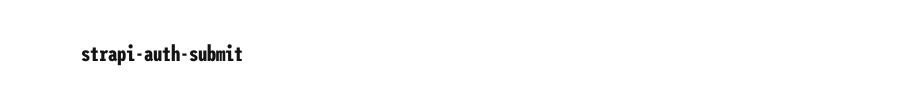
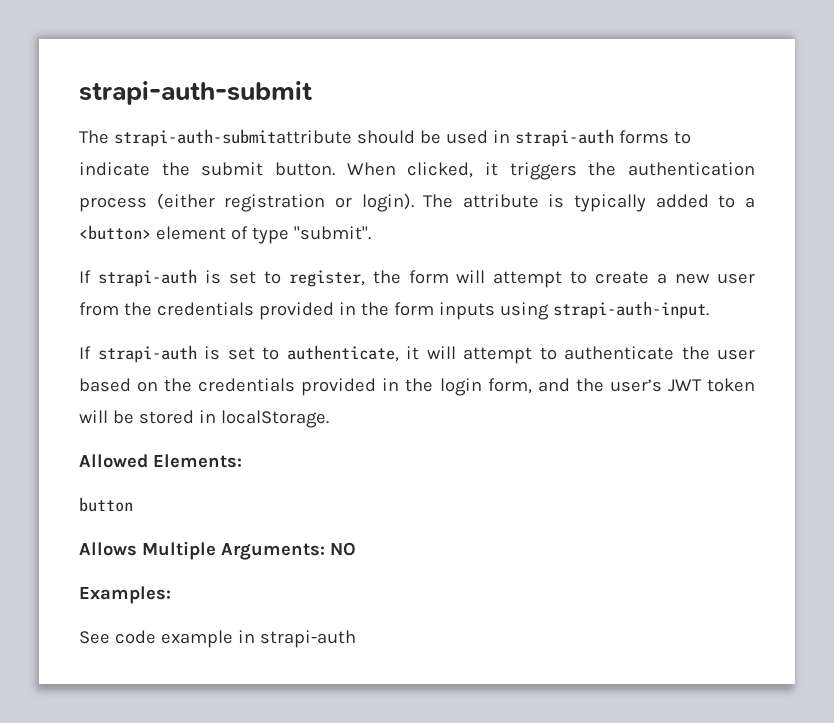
(243, 55) none -> [79,129,691,147] [79,162,755,180] [79,193,755,212] [79,225,371,244] [79,269,756,288] [79,301,709,320] [79,345,755,364] [79,378,756,396] [79,410,329,428] [79,454,242,468] [79,497,133,512] [79,541,356,560] [79,586,171,604] [79,630,356,648] // The strapi-auth-submitattribute should be used in strapi-auth forms to indicate the submit button. When clicked, it triggers the authentication process (either registration or login). The attribute is typically added to a <button> element of type "submit". // If strapi-auth is set to register, the form will attempt to create a new user from the credentials provided in the form inputs using strapi-auth-input. // If strapi-auth is set to authenticate, it will attempt to authenticate the user based on the credentials provided in the login form, and the user’s JWT token will be stored in localStorage. // Allowed Elements: // button // Allows Multiple Arguments: NO // Examples: // See code example in strapi-auth

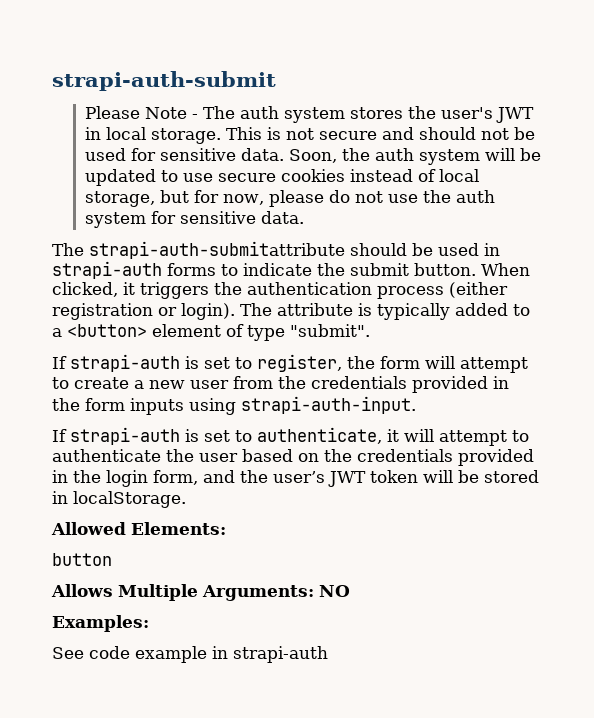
(312, 93) none -> [84,106,534,123] [84,127,535,144] [84,148,541,165] [84,169,479,186] [84,190,495,207] [84,211,304,228] // Please Note - The auth system stores the user's JWT in local storage. This is not secure and should not be used for sensitive data. Soon, the auth system will be updated to use secure cookies instead of local storage, but for now, please do not use the auth system for sensitive data.

